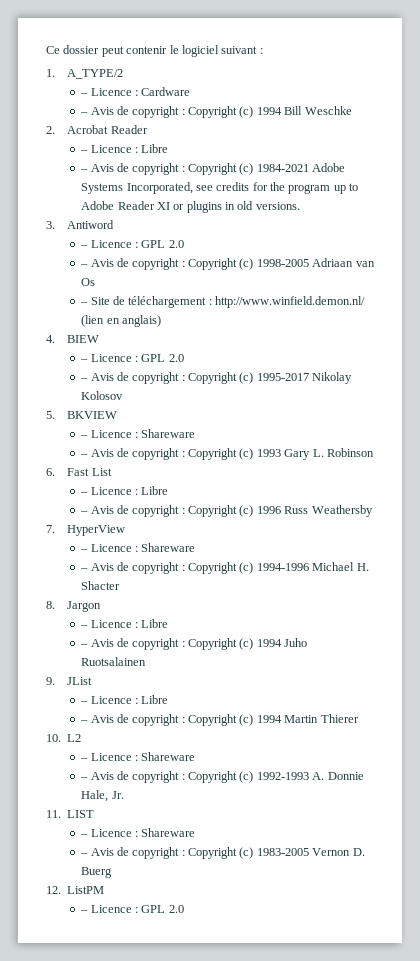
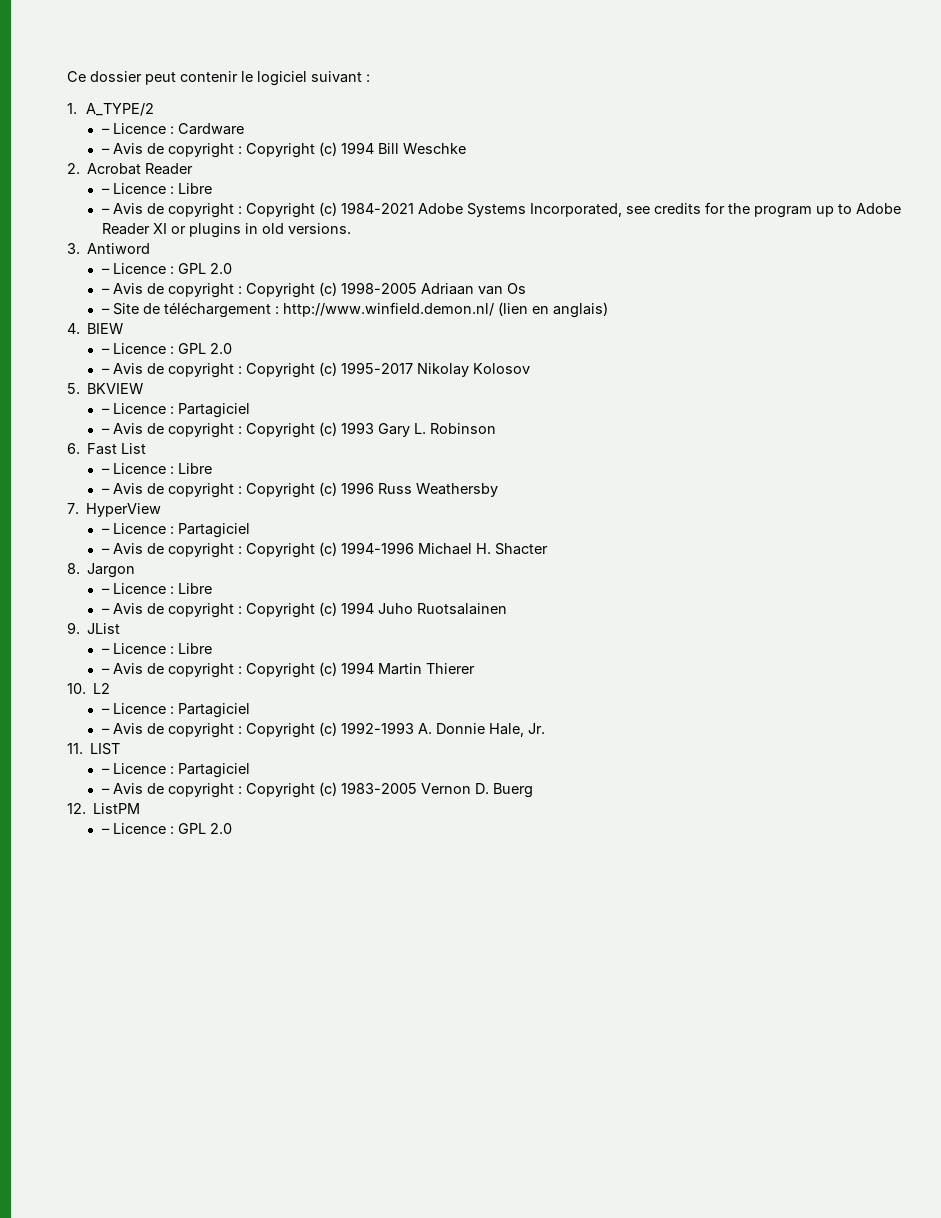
[141,429,196,438] Shareware -> [177,403,250,418] Partagiciel
[141,543,196,552] Shareware -> [177,523,250,538] Partagiciel
[141,752,196,761] Shareware -> [177,703,250,718] Partagiciel
[141,828,196,837] Shareware -> [177,763,250,778] Partagiciel

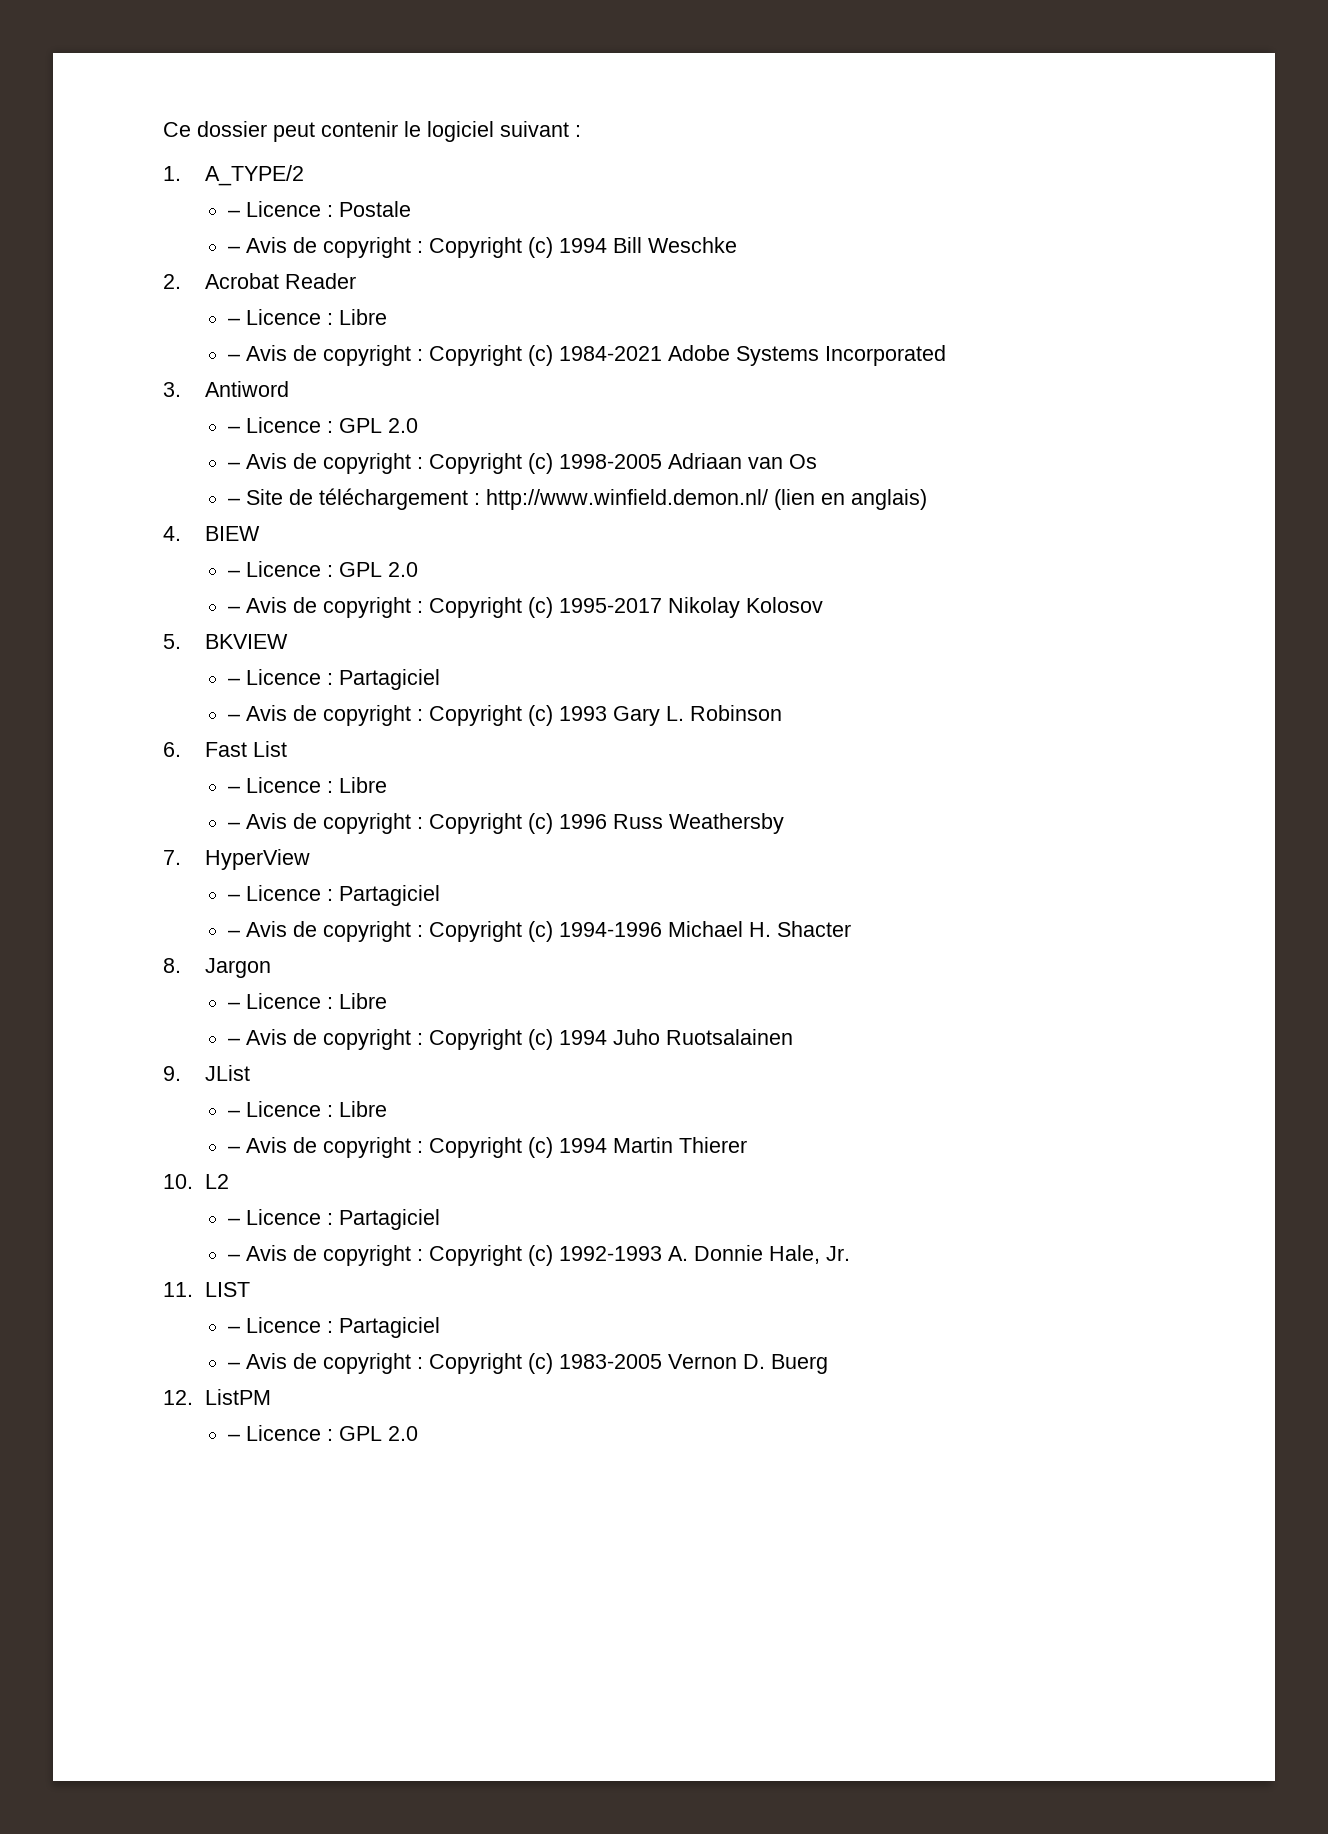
[177,123,244,135] Cardware -> [339,201,412,217] Postale
[529,202,901,218] [101,223,351,238] Incorporated, see credits for the program up to Adobe Reader XI or plugins in old versions. -> [825,345,947,366] Incorporated

